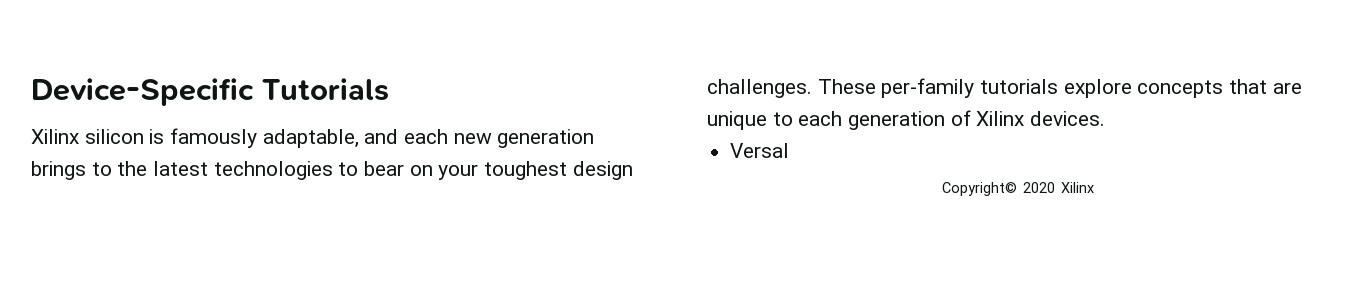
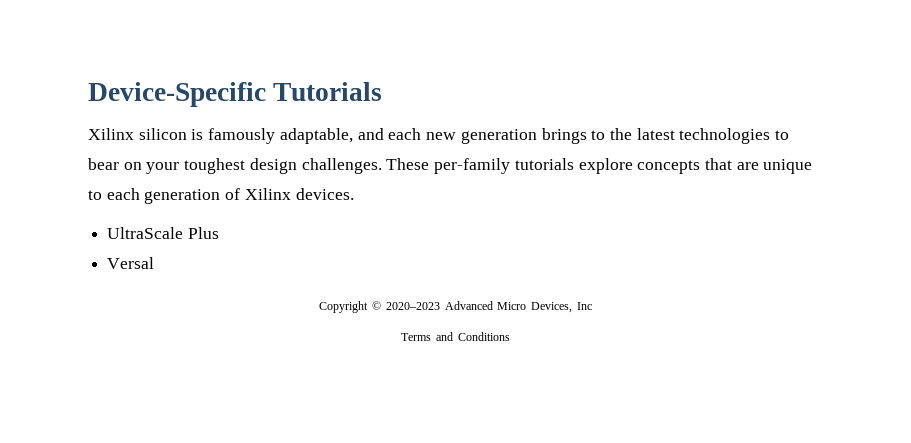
(1106, 118) none -> [107,227,219,239] // UltraScale Plus
[942,182,1094,196] Copyright© 2020 Xilinx -> [319,301,592,313] [401,332,510,341] Copyright © 2020–2023 Advanced Micro Devices, Inc // Terms and Conditions

